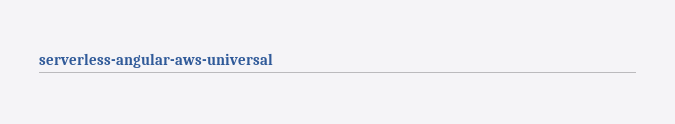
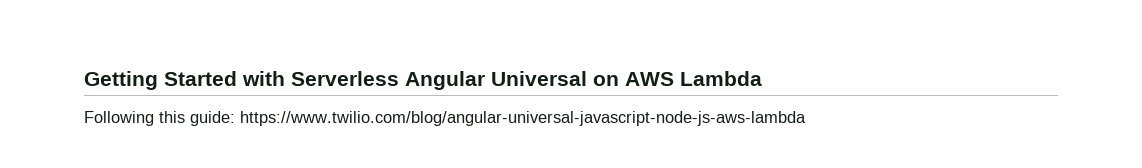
[39,53,273,68] serverless-angular-aws-universal -> [84,71,762,90] [84,111,806,126] Getting Started with Serverless Angular Universal on AWS Lambda // Following this guide: https://www.twilio.com/blog/angular-universal-javascript-node-js-aws-lambda

